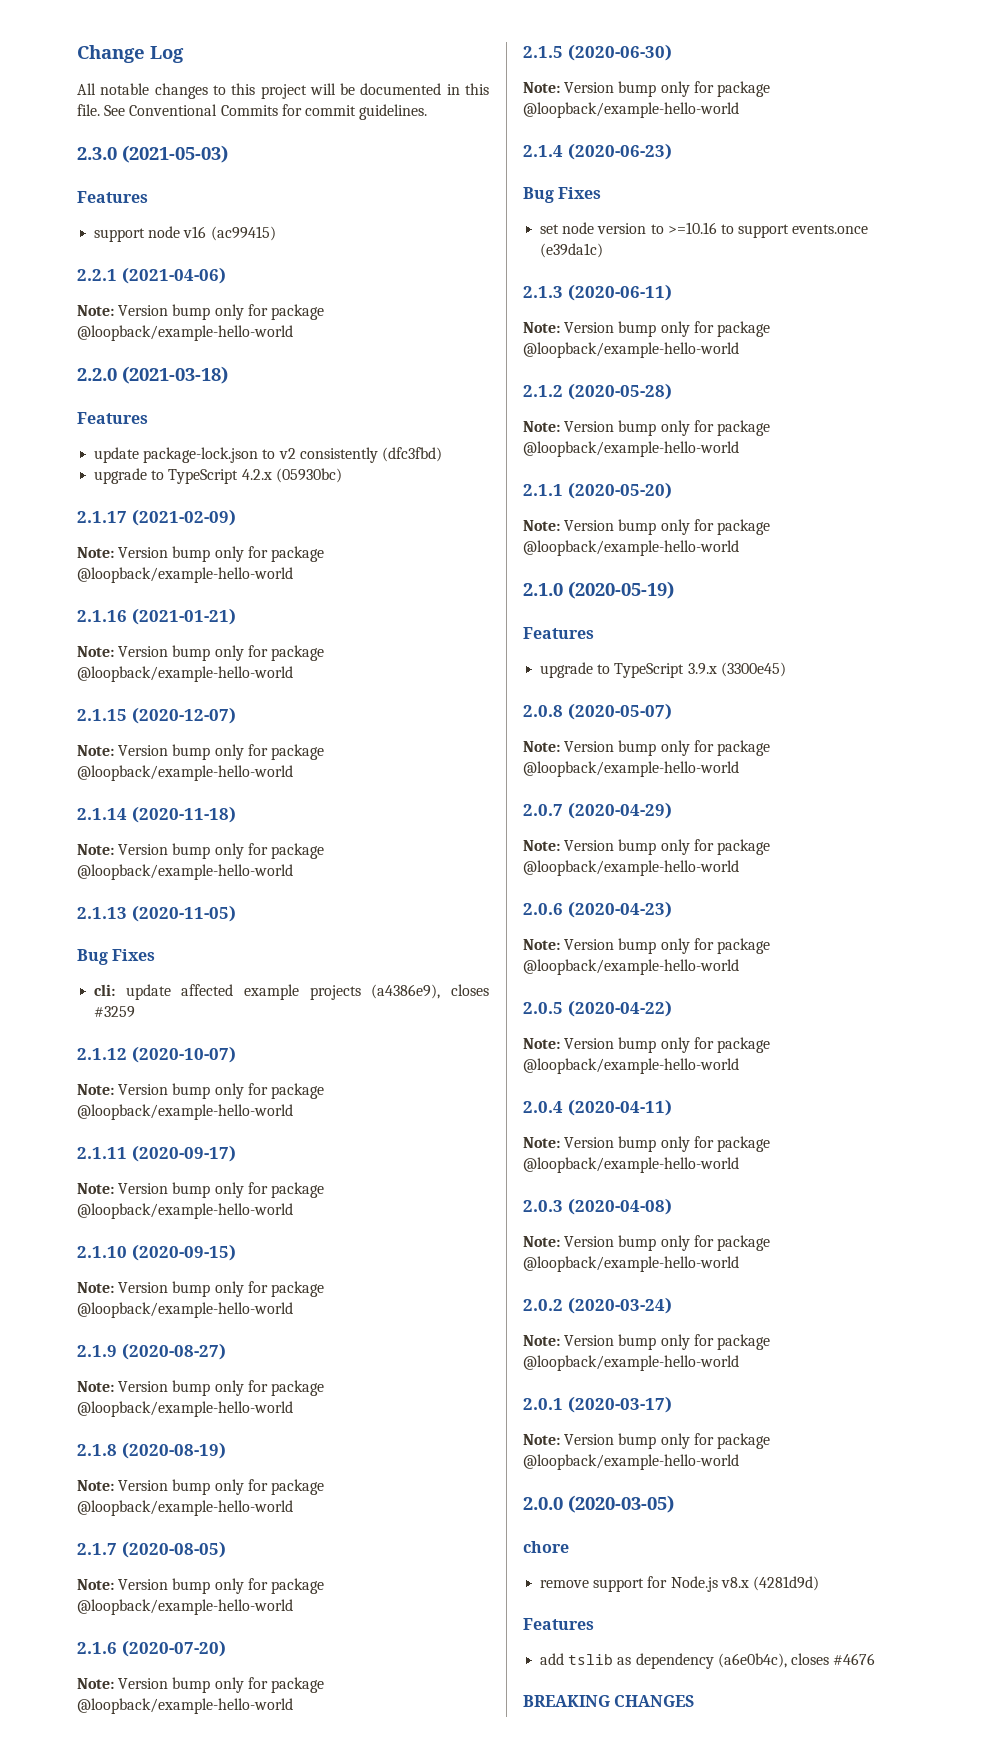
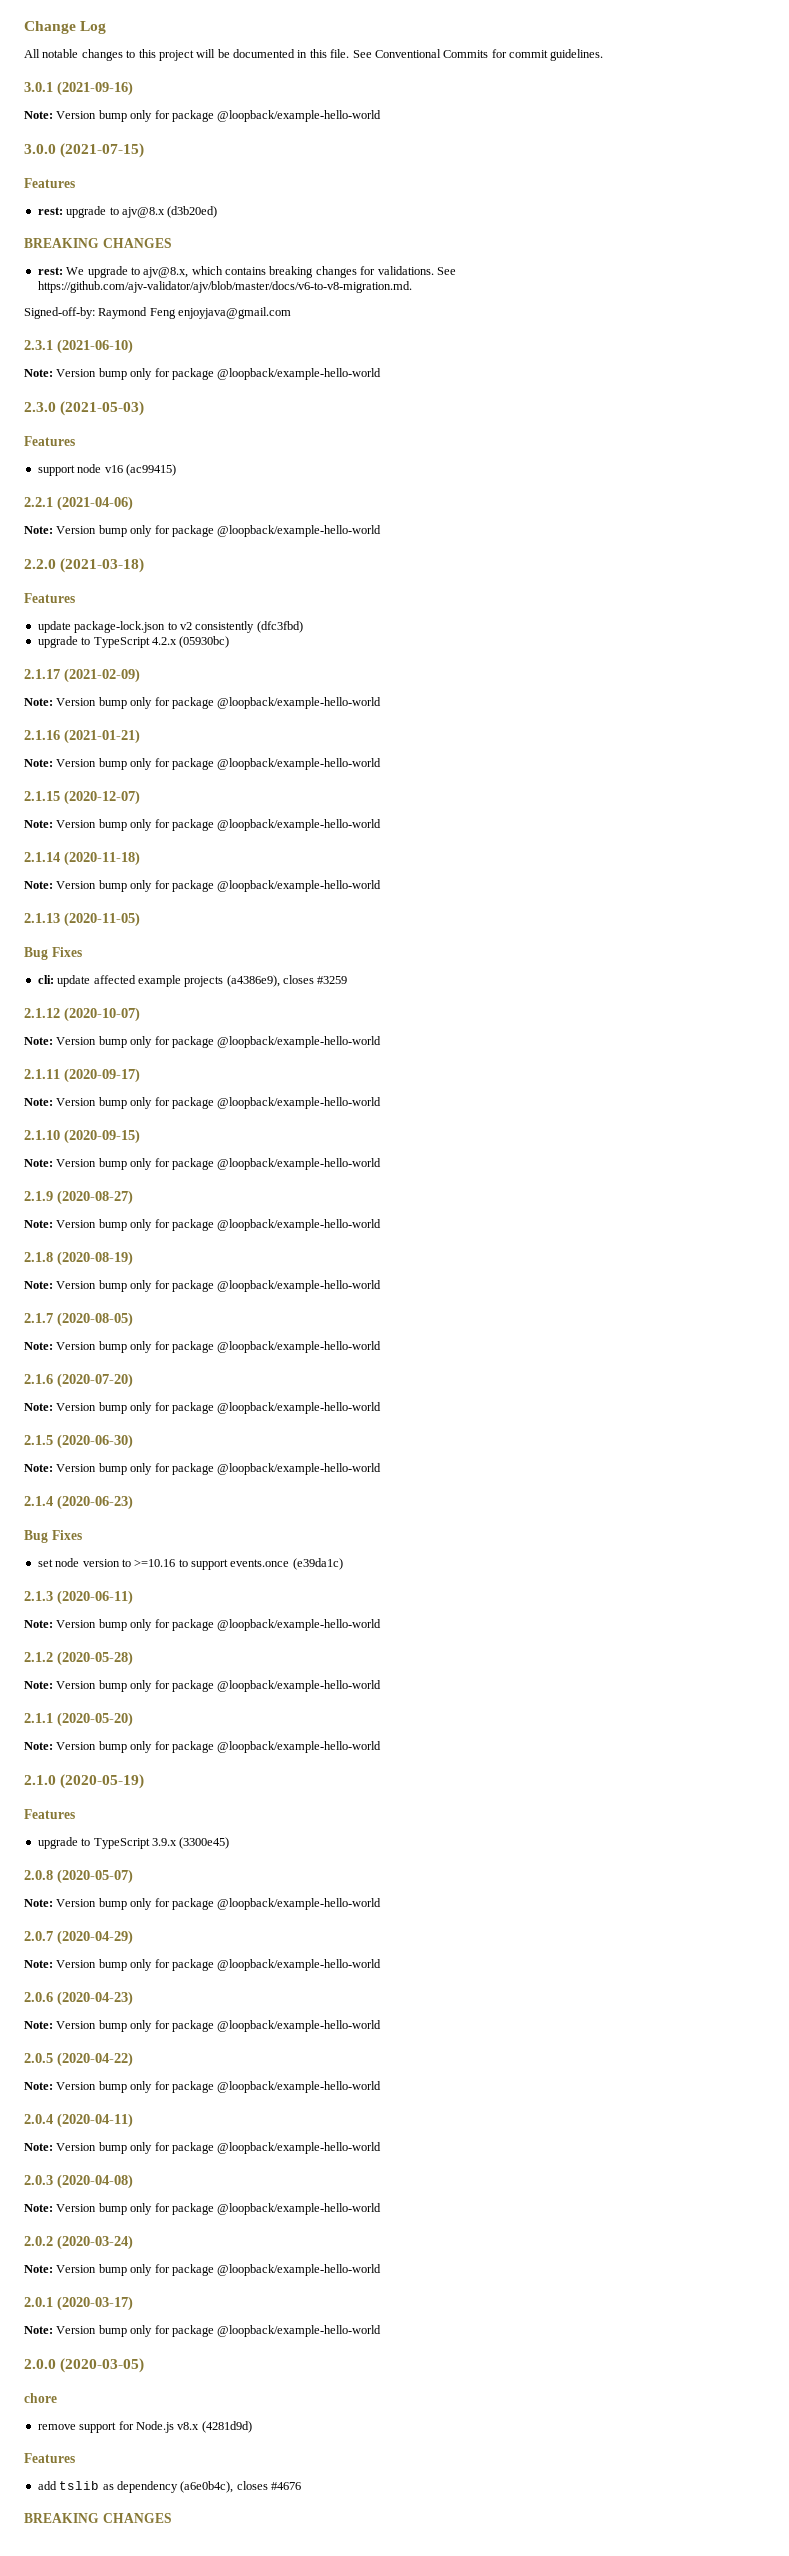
(428, 112) none -> [24,81,133,96] [24,110,382,122] [24,143,145,158] [24,178,75,188] [37,206,218,218] [24,238,172,248] [37,266,456,278] [37,281,412,293] [24,307,292,319] [24,339,133,354] [24,368,382,380] // 3.0.1 (2021-09-16) // Note: Version bump only for package @loopback/example-hello-world // 3.0.0 (2021-07-15) // Features // rest: upgrade to ajv@8.x (d3b20ed) // BREAKING CHANGES // rest: We upgrade to ajv@8.x, which contains breaking changes for validations. See https://github.com/ajv-validator/ajv/blob/master/docs/v6-to-v8-migration.md. // Signed-off-by: Raymond Feng enjoyjava@gmail.com // 2.3.1 (2021-06-10) // Note: Version bump only for package @loopback/example-hello-world

